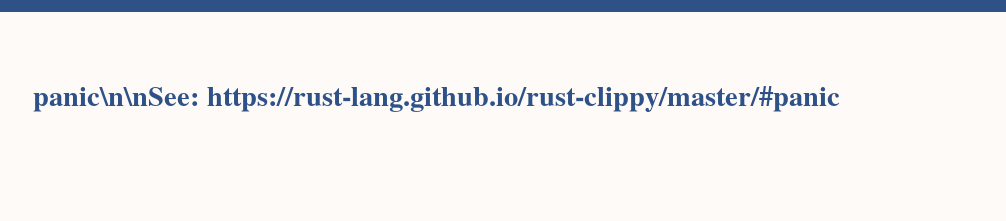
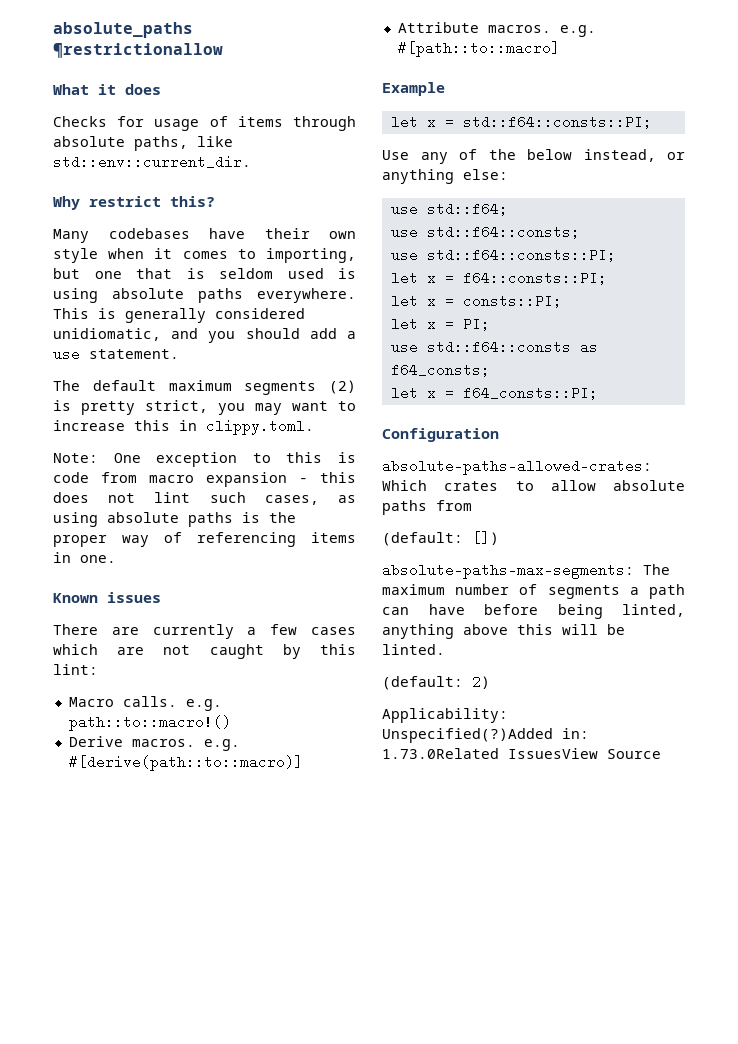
[33,86,840,112] panic\n\nSee: https://rust-lang.github.io/rust-clippy/master/#panic -> [53,22,193,38] [53,43,223,58] [53,84,161,95] [53,116,356,131] [53,136,233,151] [53,155,251,169] [53,196,215,210] [53,228,356,243] [53,248,356,263] [53,268,356,279] [53,288,356,303] [53,308,305,323] [53,328,356,343] [53,347,179,361] [53,380,356,395] [53,400,356,415] [53,419,314,435] [53,452,356,467] [53,472,356,487] [53,492,356,505] [53,512,296,527] [53,532,356,547] [53,552,116,563] [53,592,161,603] [53,624,356,639] [53,644,356,659] [53,664,98,675] [68,696,222,711] [68,715,231,731] [68,736,240,751] [68,755,303,771] [397,22,596,37] [397,41,560,57] [382,82,445,96] [390,115,652,129] [382,149,685,164] [382,169,508,184] [390,202,508,216] [390,225,580,239] [390,248,616,262] [390,271,607,285] [390,294,562,308] [390,317,490,331] [390,340,598,354] [390,363,490,377] [390,386,598,400] [382,428,499,442] [382,459,652,475] [382,480,685,491] [382,500,472,515] [382,531,499,546] [382,563,670,579] [382,584,685,599] [382,604,685,619] [382,624,625,639] [382,644,445,655] [382,675,490,690] [382,708,508,723] [382,728,589,743] [382,748,661,759] absolute_paths ¶restrictionallow // What it does // Checks for usage of items through absolute paths, like std::env::current_dir. // Why restrict this? // Many codebases have their own style when it comes to importing, but one that is seldom used is using absolute paths everywhere. This is generally considered unidiomatic, and you should add a use statement. // The default maximum segments (2) is pretty strict, you may want to increase this in clippy.toml. // Note: One exception to this is code from macro expansion - this does not lint such cases, as using absolute paths is the proper way of referencing items in one. // Known issues // There are currently a few cases which are not caught by this lint: // Macro calls. e.g. path::to::macro!() // Derive macros. e.g. #[derive(path::to::macro)] // Attribute macros. e.g. #[path::to::macro] // Example // let x = std::f64::consts::PI; // Use any of the below instead, or anything else: // use std::f64; // use std::f64::consts; // use std::f64::consts::PI; // let x = f64::consts::PI; // let x = consts::PI; // let x = PI; // use std::f64::consts as f64_consts; // let x = f64_consts::PI; // Configuration // absolute-paths-allowed-crates: Which crates to allow absolute paths from // (default: []) // absolute-paths-max-segments: The maximum number of segments a path can have before being linted, anything above this will be linted. // (default: 2) // Applicability: Unspecified(?)Added in: 1.73.0Related IssuesView Source

